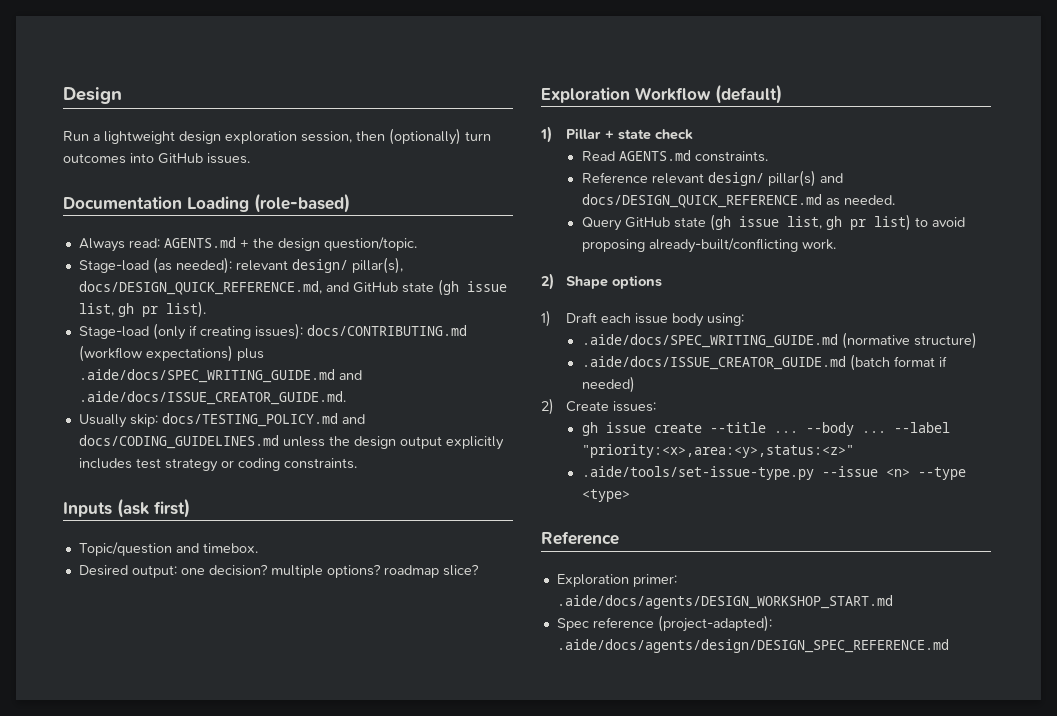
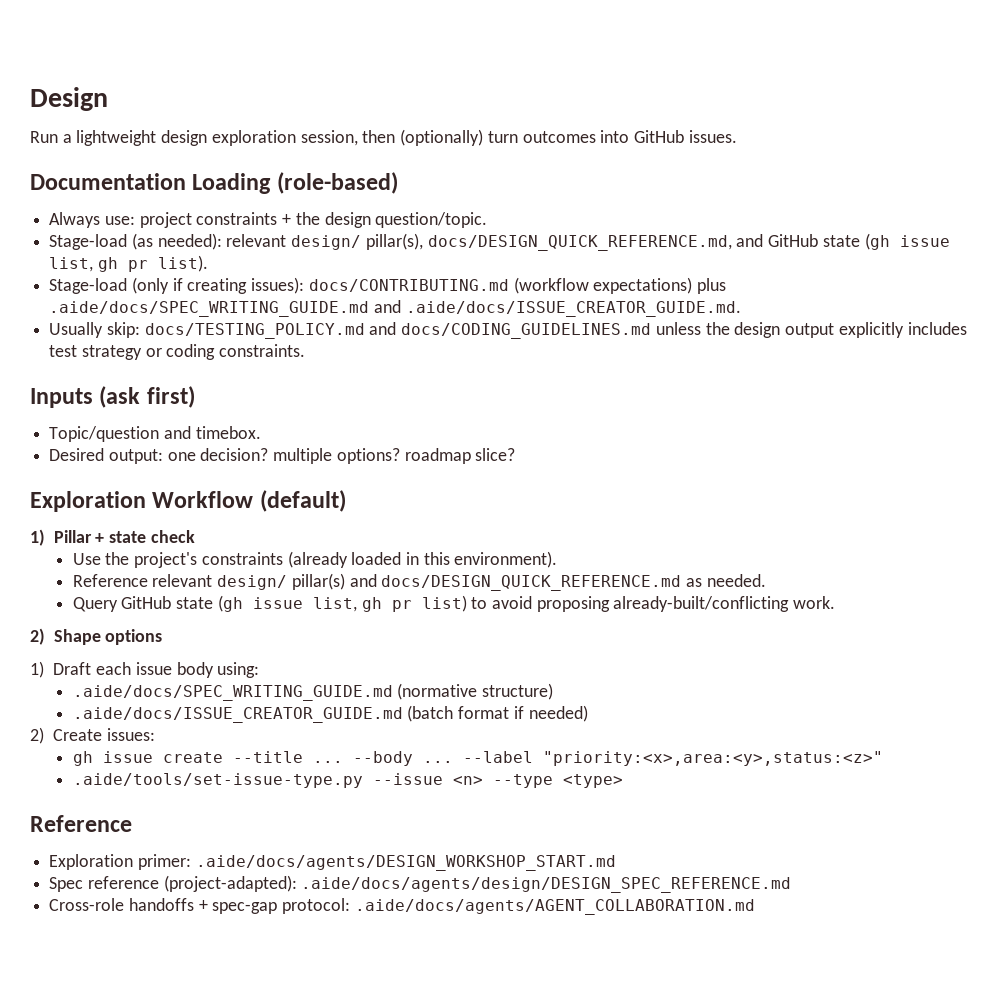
[128,237,236,248] read: AGENTS.md -> [104,212,278,228] use: project constraints
[581,150,768,162] Read AGENTS.md constraints. -> [72,551,558,568] Use the project's constraints (already loaded in this environment).
(949, 646) none -> [49,898,755,915] // Cross-role handoffs + spec-gap protocol: .aide/docs/agents/AGENT_COLLABORATION.md

